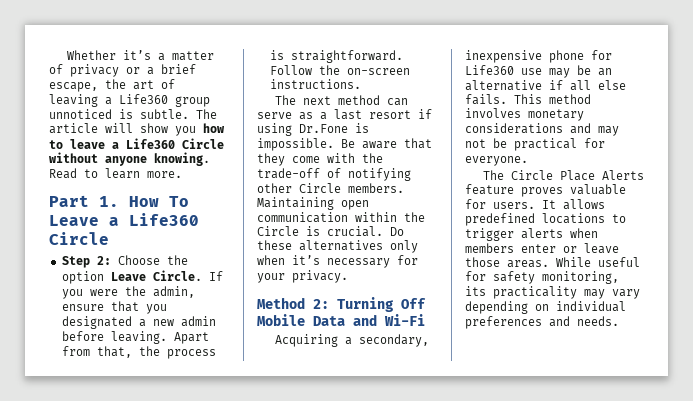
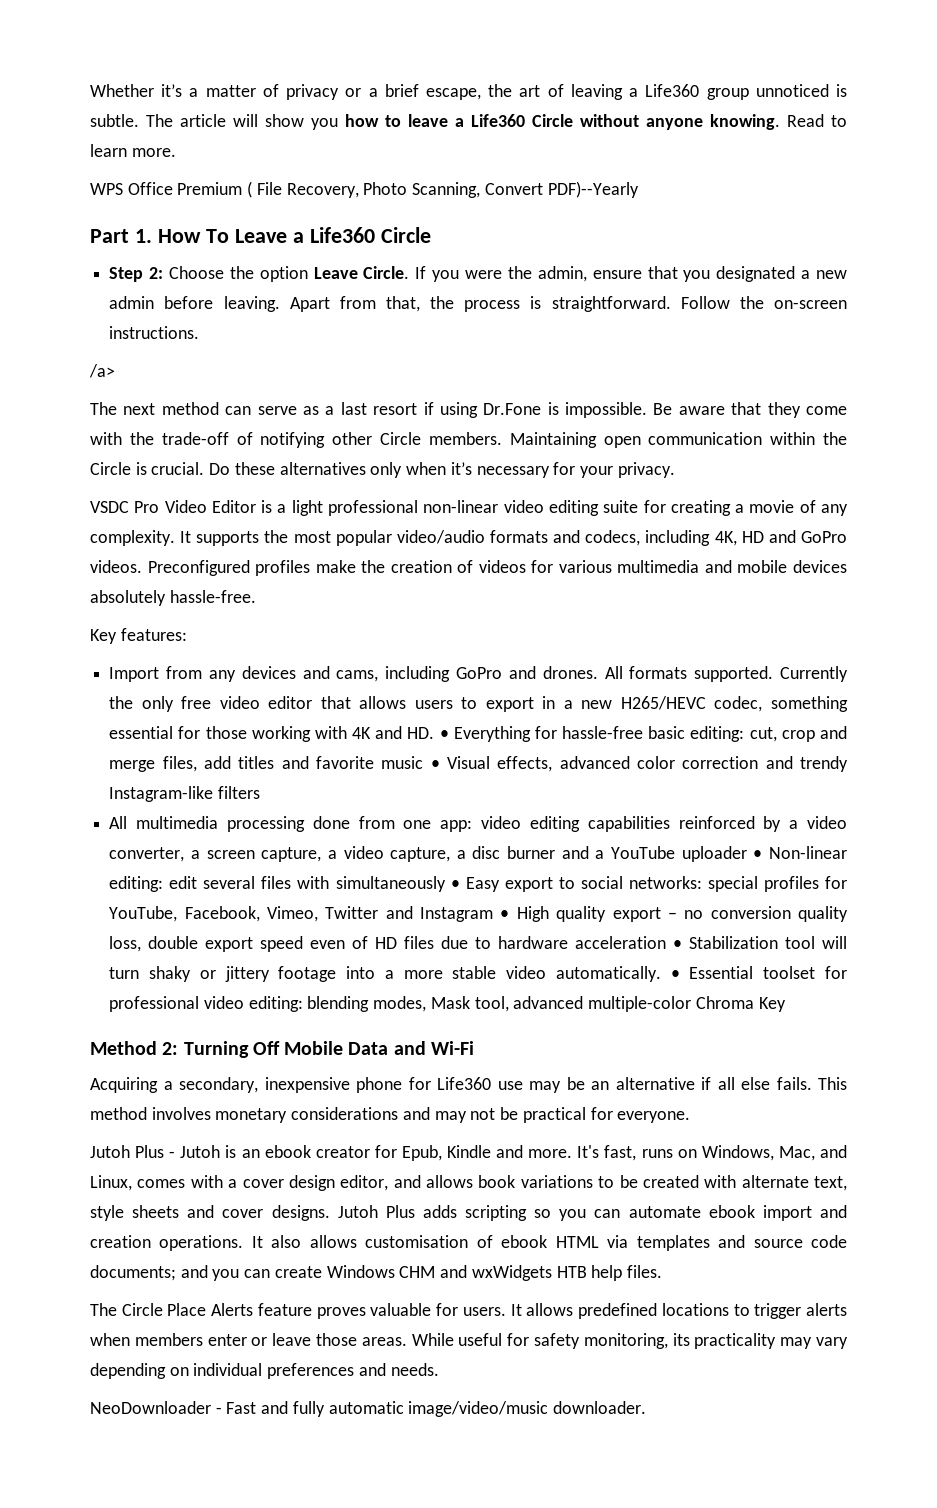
(182, 174) none -> [90,181,639,198] // WPS Office Premium ( File Recovery, Photo Scanning, Convert PDF)--Yearly
(361, 84) none -> [89,364,115,378] // /a>
(348, 276) none -> [90,500,848,516] [90,530,847,546] [90,560,848,576] [90,590,256,606] [90,628,187,644] [109,666,849,682] [109,696,848,712] [109,726,847,742] [109,756,848,772] [109,786,260,802] [109,816,848,832] [109,846,847,862] [109,876,848,892] [109,906,849,922] [109,936,848,952] [109,966,847,982] [109,996,786,1012] // VSDC Pro Video Editor is a light professional non-linear video editing suite for creating a movie of any complexity. It supports the most popular video/audio formats and codecs, including 4K, HD and GoPro videos. Preconfigured profiles make the creation of videos for various multimedia and mobile devices absolutely hassle-free. // Key features: // Import from any devices and cams, including GoPro and drones. All formats supported. Сurrently the only free video editor that allows users to export in a new H265/HEVC codec, something essential for those working with 4K and HD. • Everything for hassle-free basic editing: cut, crop and merge files, add titles and favorite music • Visual effects, advanced color correction and trendy Instagram-like filters // All multimedia processing done from one app: video editing capabilities reinforced by a video converter, a screen capture, a video capture, a disc burner and a YouTube uploader • Non-linear editing: edit several files with simultaneously • Easy export to social networks: special profiles for YouTube, Facebook, Vimeo, Twitter and Instagram • High quality export – no conversion quality loss, double export speed even of HD files due to hardware acceleration • Stabilization tool will turn shaky or jittery footage into a more stable video automatically. • Essential toolset for professional video editing: blending modes, Mask tool, advanced multiple-color Chroma Key
(528, 161) none -> [90,1145,847,1161] [90,1175,847,1191] [90,1205,847,1221] [90,1235,847,1251] [90,1265,662,1281] // Jutoh Plus - Jutoh is an ebook creator for Epub, Kindle and more. It's fast, runs on Windows, Mac, and Linux, comes with a cover design editor, and allows book variations to be created with alternate text, style sheets and cover designs. Jutoh Plus adds scripting so you can automate ebook import and creation operations. It also allows customisation of ebook HTML via templates and source code documents; and you can create Windows CHM and wxWidgets HTB help files.
(619, 321) none -> [90,1401,647,1417] // NeoDownloader - Fast and fully automatic image/video/music downloader.

